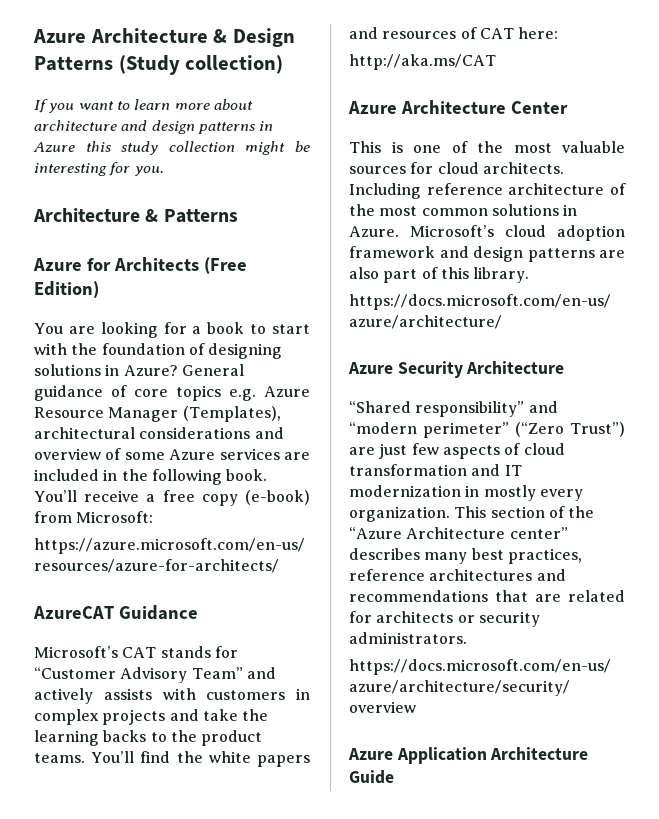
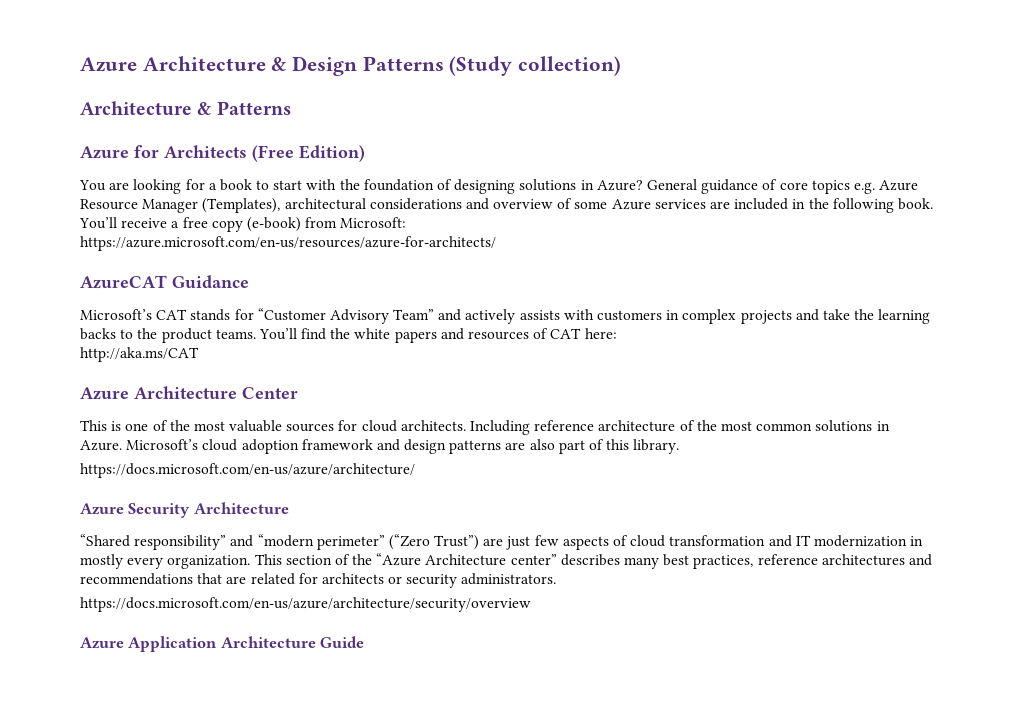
[34,99,253,113] [34,120,274,134] [33,141,310,155] [34,162,164,176] // If you want to learn more about architecture and design patterns in Azure this study collection might be interesting for you. -> (622, 66) none

